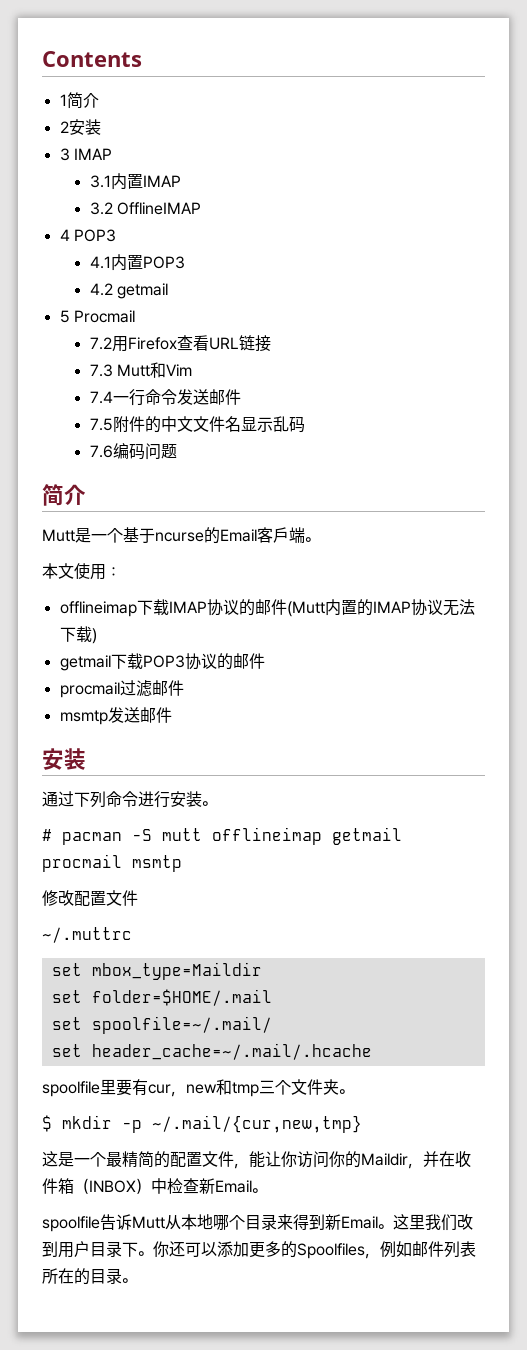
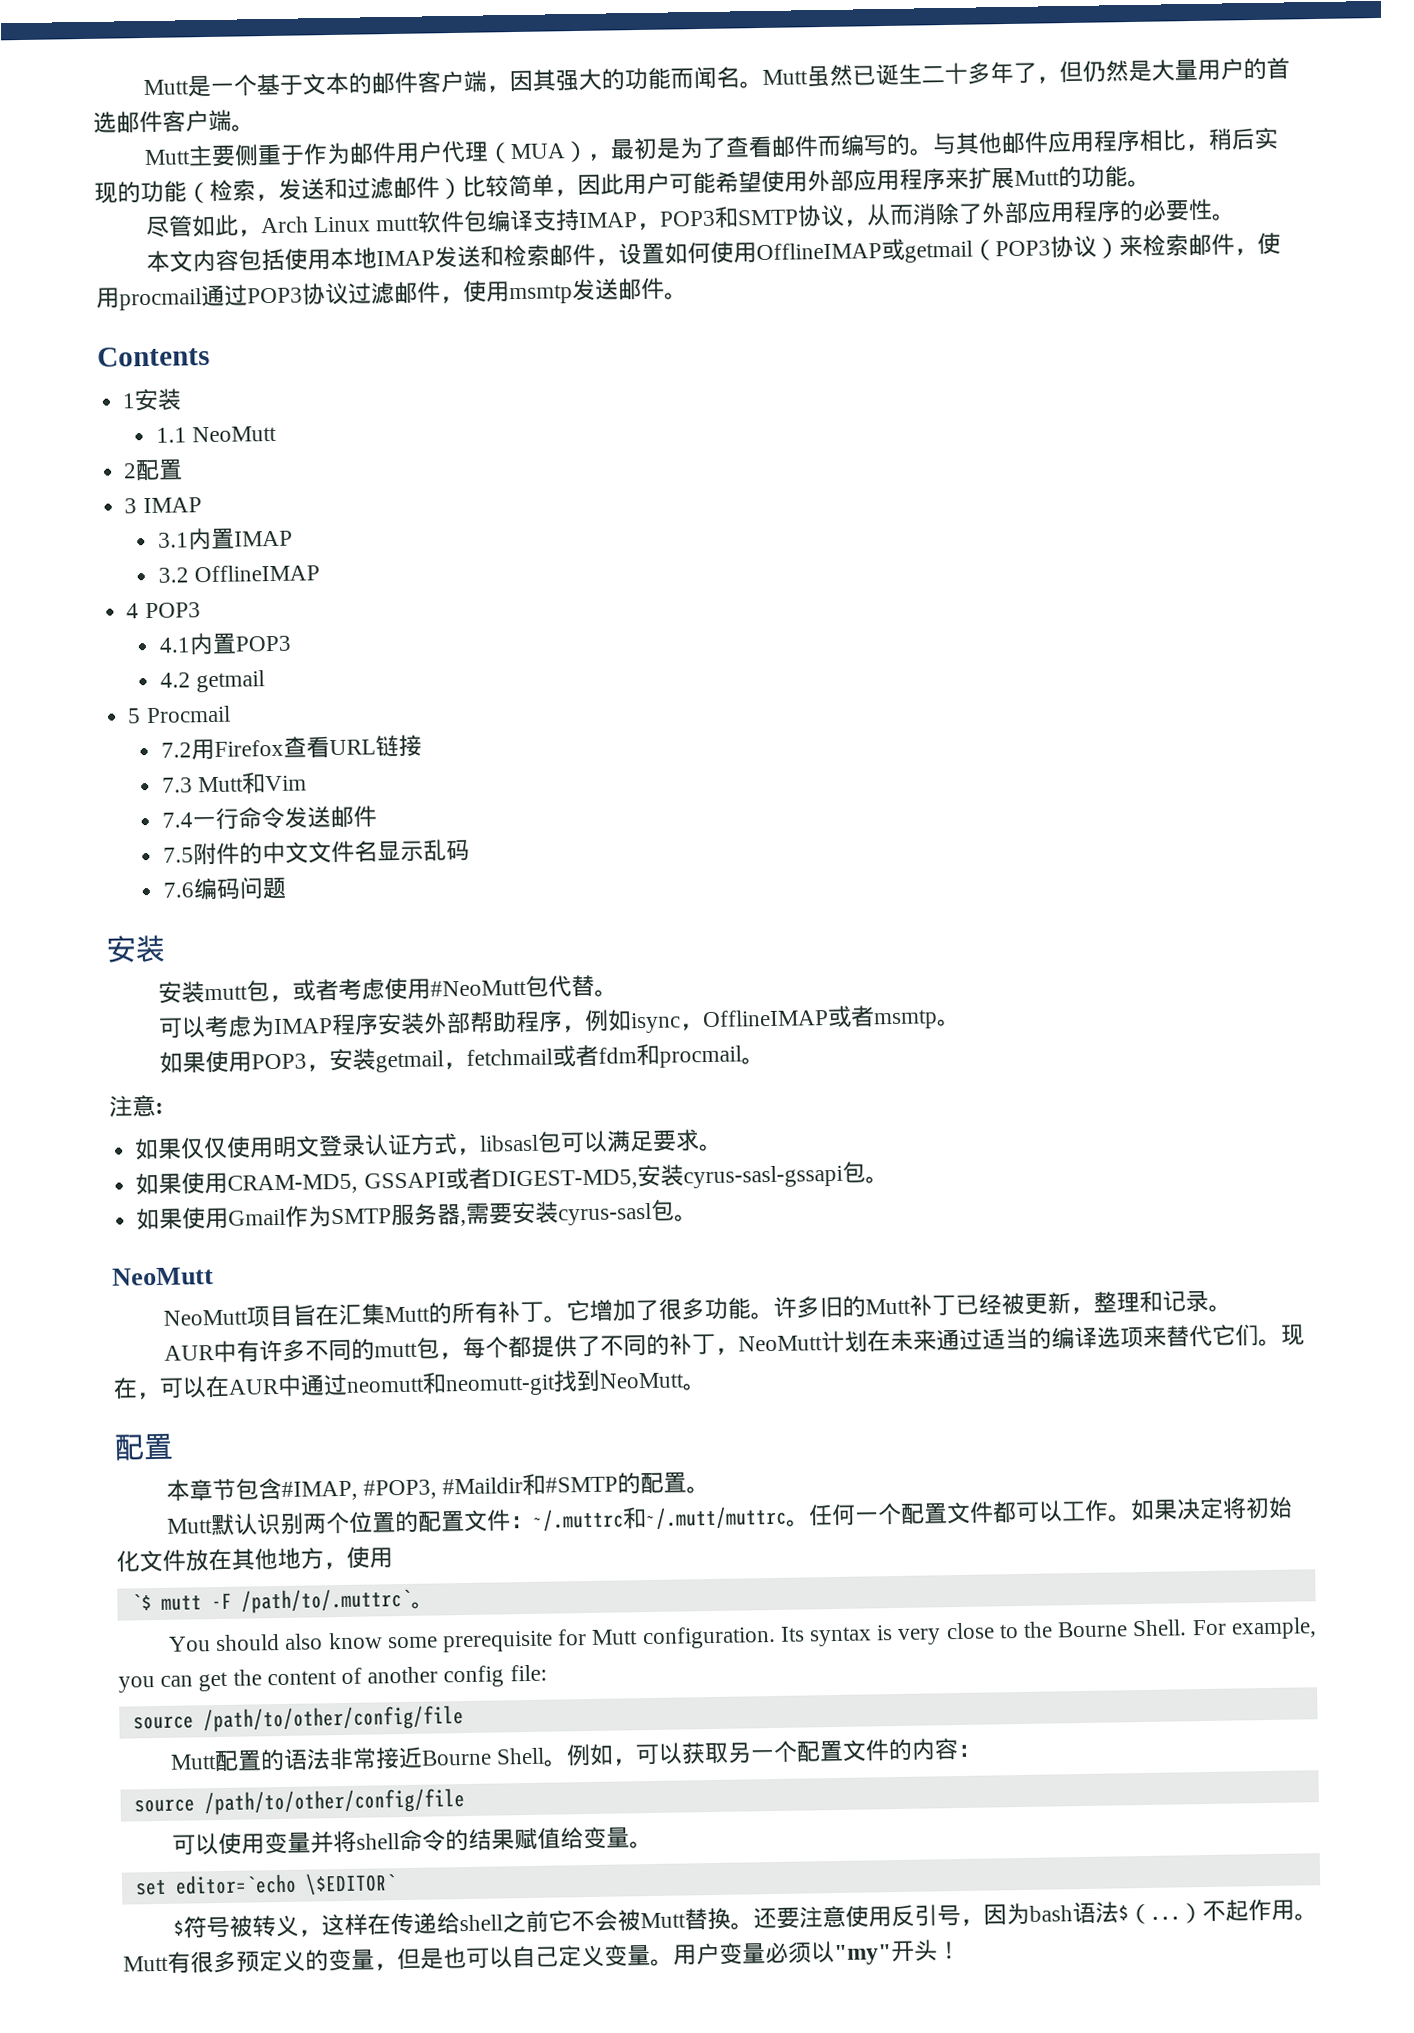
(42, 59) none -> [142,57,1290,98] [93,109,255,134] [143,127,1279,167] [94,165,1151,204] [144,198,1237,239] [145,232,1281,274] [96,277,688,311] Mutt是一个基于文本的邮件客户端，因其强大的功能而闻名。Mutt虽然已诞生二十多年了，但仍然是大量用户的首选邮件客户端。 // Mutt主要侧重于作为邮件用户代理（MUA），最初是为了查看邮件而编写的。与其他邮件应用程序相比，稍后实现的功能（检索，发送和过滤邮件）比较简单，因此用户可能希望使用外部应用程序来扩展Mutt的功能。 // 尽管如此，Arch Linux mutt软件包编译支持IMAP，POP3和SMTP协议，从而消除了外部应用程序的必要性。 // 本文内容包括使用本地IMAP发送和检索邮件，设置如何使用OfflineIMAP或getmail（POP3协议）来检索邮件，使用procmail通过POP3协议过滤邮件，使用msmtp发送邮件。 //
[66,92,99,109] 简介 -> [134,388,183,412] [155,425,277,443] 安装 // 1.1 NeoMutt
[68,119,101,135] 安装 -> [135,458,184,482] 配置
[42,484,86,506] [42,527,320,544] [42,563,121,580] [59,599,475,617] [59,626,97,644] [59,653,265,671] [59,680,184,698] [59,707,172,725] [42,748,86,770] [42,791,217,808] [42,827,402,845] [42,854,182,872] [42,890,138,906] [42,927,132,943] [51,962,262,980] [51,989,272,1006] [51,1016,272,1034] [51,1043,372,1060] [42,1079,354,1097] [42,1115,362,1133] [42,1151,471,1169] [42,1178,267,1194] [42,1214,473,1232] [42,1241,476,1259] [42,1268,137,1285] 简介 // Mutt是一个基于ncurse的Email客戶端。 // 本文使用： // offlineimap下载IMAP协议的邮件(Mutt内置的IMAP协议无法下载) // getmail下载POP3协议的邮件 // procmail过滤邮件 // msmtp发送邮件 // 安装 // 通过下列命令进行安装。 // # pacman -S mutt offlineimap getmail procmail msmtp // 修改配置文件 // ~/.muttrc // set mbox_type=Maildir // set folder=$HOME/.mail // set spoolfile=~/.mail/ // set header_cache=~/.mail/.hcache // spoolfile里要有cur，new和tmp三个文件夹。 // $ mkdir -p ~/.mail/{cur,new,tmp} // 这是一个最精简的配置文件，能让你访问你的Maildir，并在收件箱（INBOX）中检查新Email。 // spoolfile告诉Mutt从本地哪个目录来得到新Email。这里我们改到用户目录下。你还可以添加更多的Spoolfiles，例如邮件列表所在的目录。 -> [106,934,166,963] [157,974,618,1004] [157,1005,961,1039] [158,1043,765,1074] [109,1094,164,1118] [134,1129,724,1161] [135,1161,889,1196] [136,1199,699,1231] [112,1267,214,1286] [162,1289,1232,1328] [163,1324,1305,1364] [113,1369,707,1400] [114,1433,174,1461] [165,1471,711,1502] [166,1496,1293,1537] [116,1546,393,1573] [130,1587,434,1614] [167,1617,1317,1653] [118,1664,547,1693] [132,1705,464,1733] [169,1738,983,1773] [133,1788,465,1816] [171,1826,653,1856] [134,1872,397,1896] [172,1898,1318,1939] [123,1939,961,1974] 安装 // 安装mutt包，或者考虑使用#NeoMutt包代替。 // 可以考虑为IMAP程序安装外部帮助程序，例如isync，OfflineIMAP或者msmtp。 // 如果使用POP3，安装getmail，fetchmail或者fdm和procmail。 // 注意: // 如果仅仅使用明文登录认证方式，libsasl包可以满足要求。 // 如果使用CRAM-MD5, GSSAPI或者DIGEST-MD5,安装cyrus-sasl-gssapi包。 // 如果使用Gmail作为SMTP服务器,需要安装cyrus-sasl包。 // NeoMutt // NeoMutt项目旨在汇集Mutt的所有补丁。它增加了很多功能。许多旧的Mutt补丁已经被更新，整理和记录。 // AUR中有许多不同的mutt包，每个都提供了不同的补丁，NeoMutt计划在未来通过适当的编译选项来替代它们。现在，可以在AUR中通过neomutt和neomutt-git找到NeoMutt。 // 配置 // 本章节包含#IMAP, #POP3, #Maildir和#SMTP的配置。 // Mutt默认识别两个位置的配置文件：~/.muttrc和~/.mutt/muttrc。任何一个配置文件都可以工作。如果决定将初始化文件放在其他地方，使用 // `$ mutt -F /path/to/.muttrc`。 // You should also know some prerequisite for Mutt configuration. Its syntax is very close to the Bourne Shell. For example, you can get the content of another config file: // source /path/to/other/config/file // Mutt配置的语法非常接近Bourne Shell。例如，可以获取另一个配置文件的内容： // source /path/to/other/config/file // 可以使用变量并将shell命令的结果赋值给变量。 // set editor=`echo \$EDITOR` // $符号被转义，这样在传递给shell之前它不会被Mutt替换。还要注意使用反引号，因为bash语法$（...）不起作用。Mutt有很多预定义的变量，但是也可以自己定义变量。用户变量必须以"my"开头！

